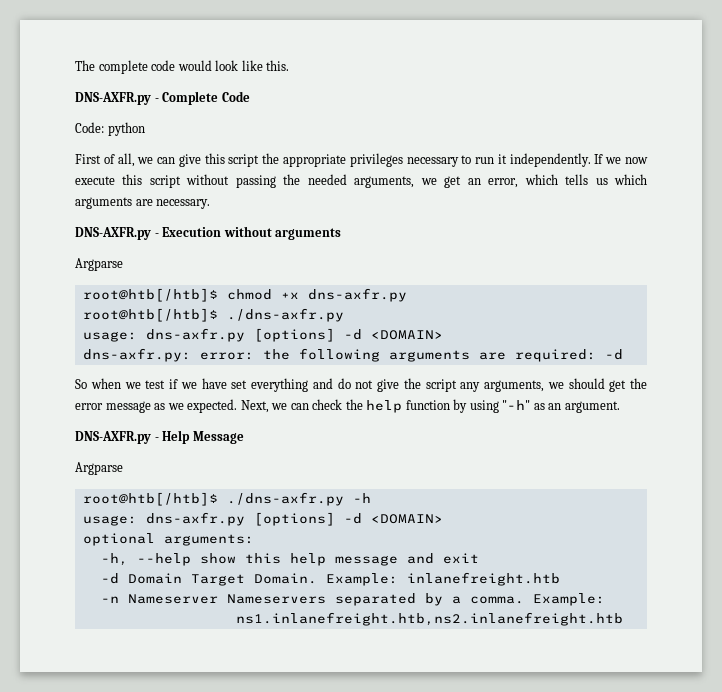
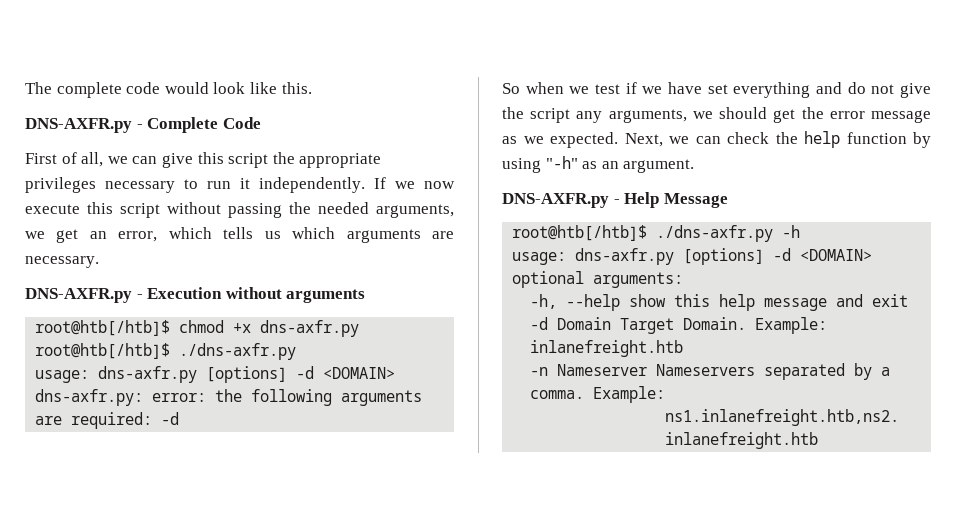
[75,122,145,136] // Code: python -> (261, 123) none
[75,258,123,271] // Argparse -> (366, 296) none
[75,462,123,475] // Argparse -> (728, 200) none

